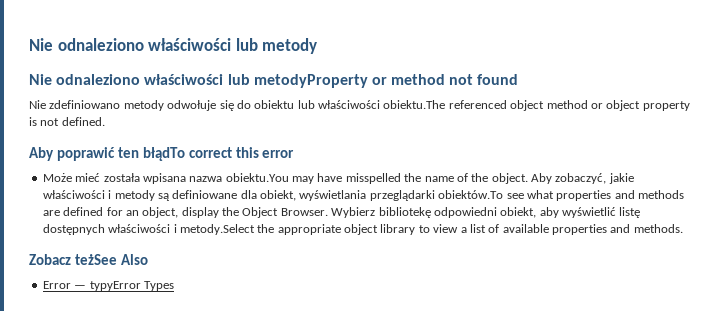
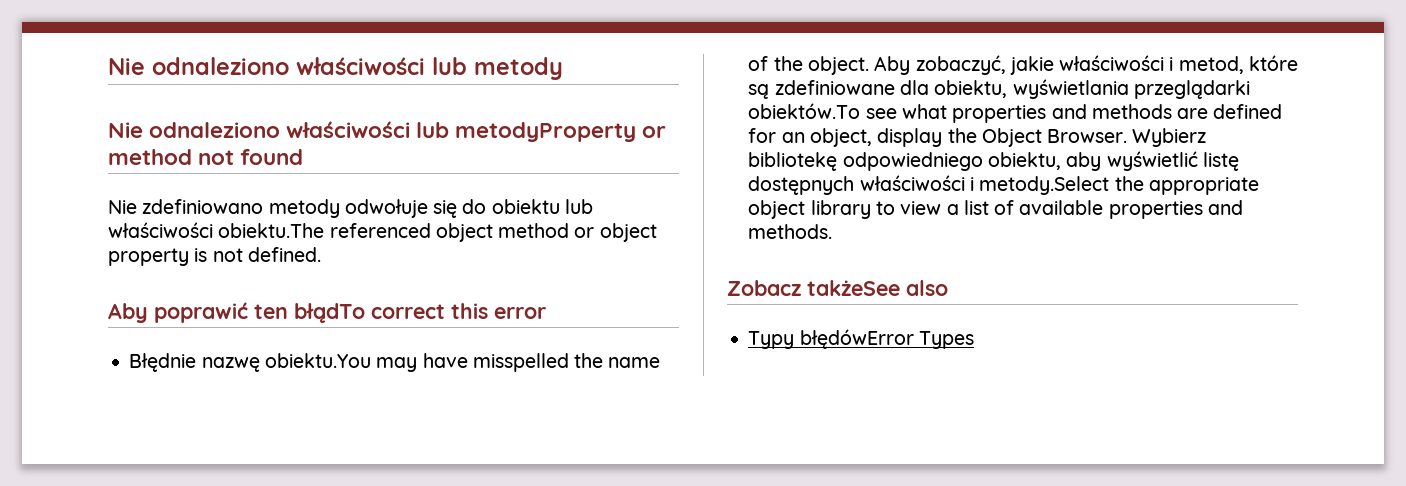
[42,173,223,184] Może mieć została wpisana nazwa -> [129,353,260,372] Błędnie nazwę
[114,190,296,201] metody są definiowane dla obiekt, -> [1178,55,1298,74] [748,80,1008,99] metod, które są zdefiniowane dla obiektu,
[433,207,537,218] odpowiedni obiekt, -> [842,152,1061,171] odpowiedniego obiektu,
[74,254,148,265] [42,281,141,291] teżSee Also // Error — typyError -> [807,280,948,296] [748,329,914,349] takżeSee also // Typy błędówError

